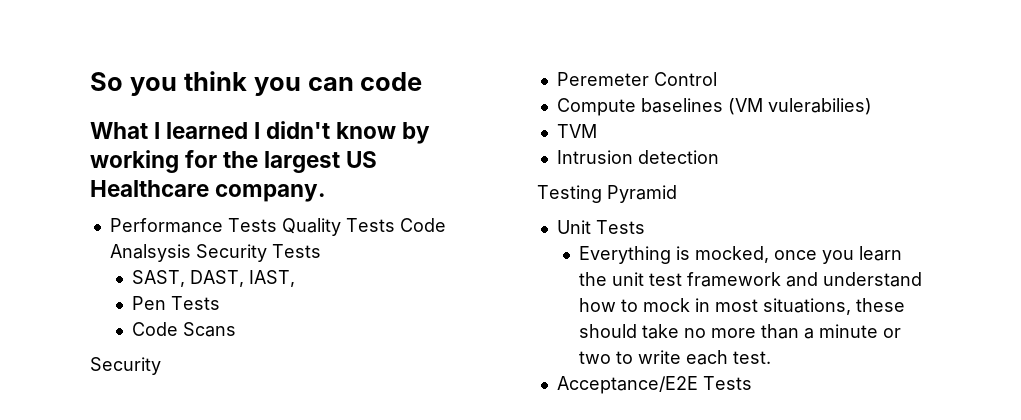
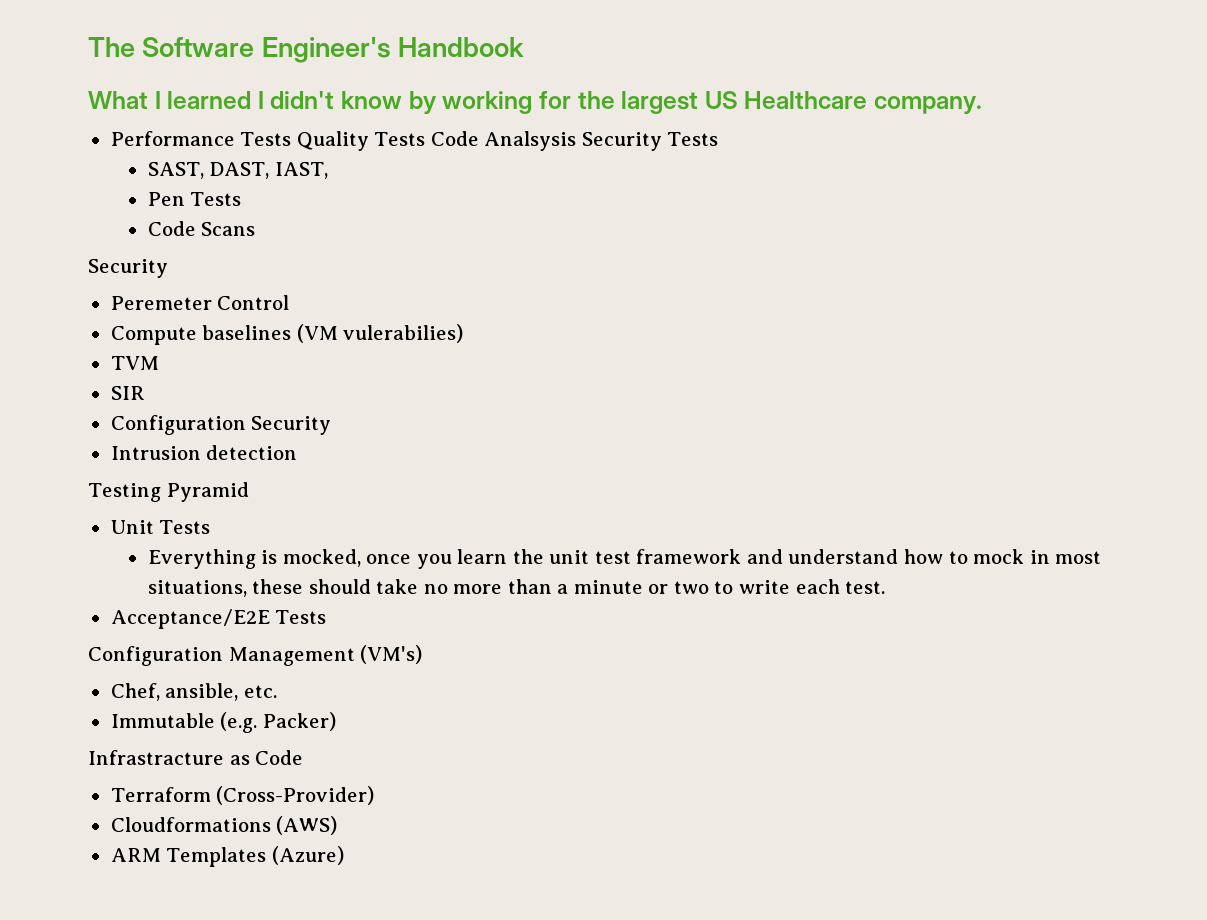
[90,71,423,96] So you think you can code -> [88,37,524,63] The Software Engineer's Handbook
(597, 131) none -> [110,386,145,400] [110,415,332,435] // SIR // Configuration Security
(752, 383) none -> [88,645,423,666] [110,683,277,701] [110,712,336,733] [88,750,304,765] [110,786,375,805] [110,816,338,835] [110,846,344,867] // Configuration Management (VM's) // Chef, ansible, etc. // Immutable (e.g. Packer) // Infrastracture as Code // Terraform (Cross-Provider) // Cloudformations (AWS) // ARM Templates (Azure)

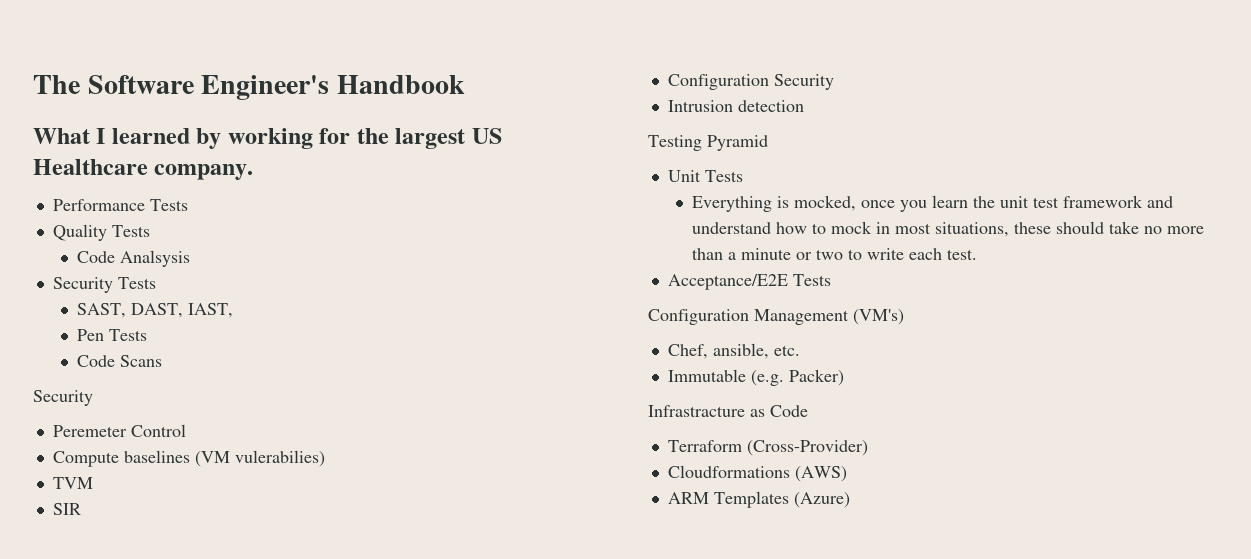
[257,91,403,109] I didn't know -> (190, 136) none
(292, 139) none -> (188, 205) //
(426, 139) none -> (150, 231) //
(577, 141) none -> (190, 258) //

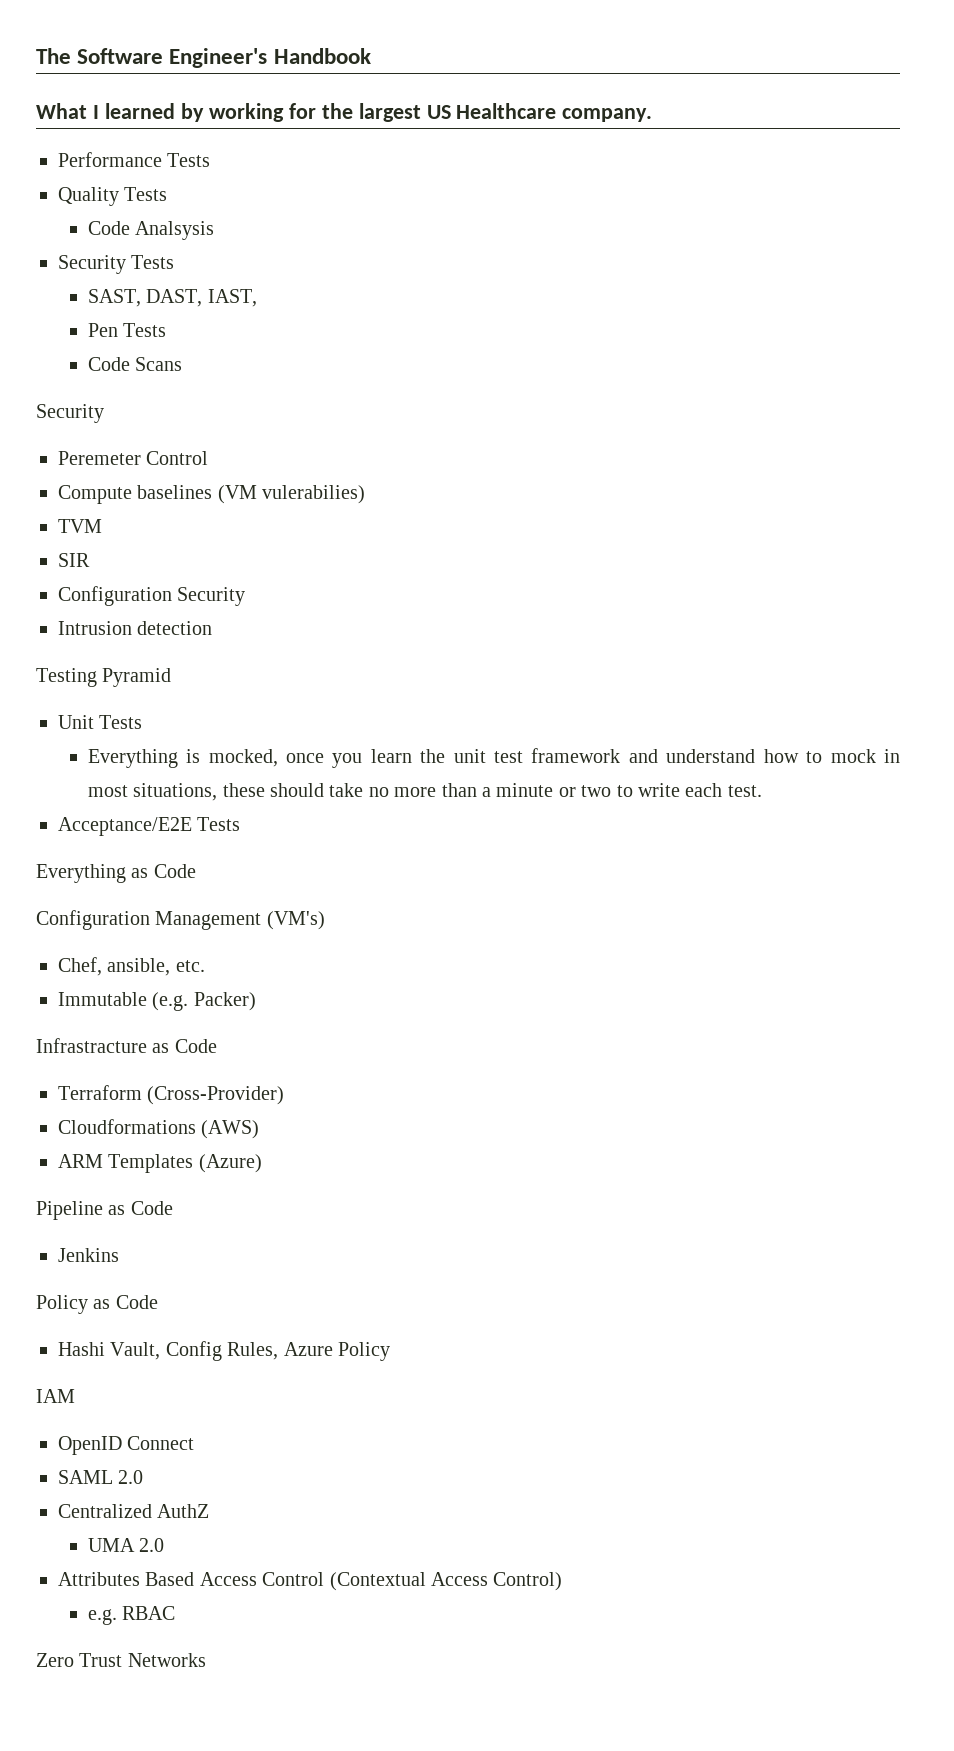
(831, 280) none -> [36,864,196,883] // Everything as Code
(850, 500) none -> [36,1201,173,1220] [58,1248,119,1262] [36,1295,158,1314] [58,1341,390,1361] [36,1389,75,1403] [58,1436,195,1455] [58,1470,144,1484] [58,1504,210,1518] [87,1538,165,1552] [58,1572,563,1591] [87,1606,176,1625] [36,1653,206,1667] // Pipeline as Code // Jenkins // Policy as Code // Hashi Vault, Config Rules, Azure Policy // IAM // OpenID Connect // SAML 2.0 // Centralized AuthZ // UMA 2.0 // Attributes Based Access Control (Contextual Access Control) // e.g. RBAC // Zero Trust Networks

